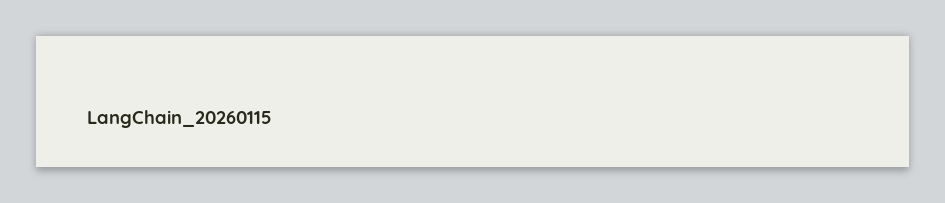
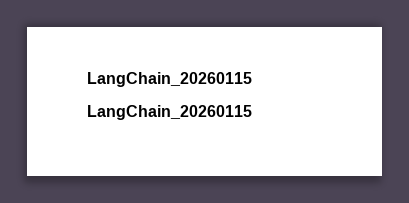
[87,110,272,128] LangChain_20260115 -> [87,72,252,87] [87,105,252,120] LangChain_20260115 // LangChain_20260115

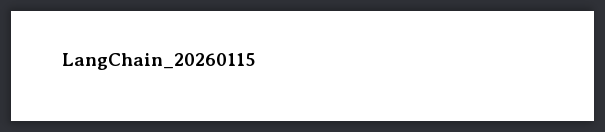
[87,72,252,87] [87,105,252,120] LangChain_20260115 // LangChain_20260115 -> [62,53,255,70] LangChain_20260115

